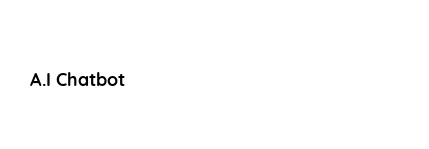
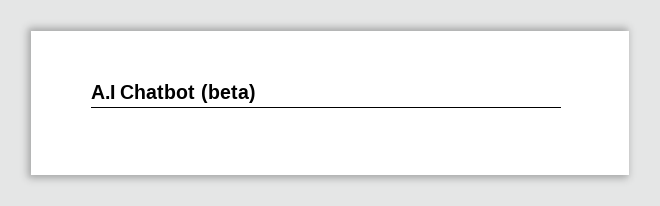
(125, 79) none -> [200,84,256,103] (beta)

